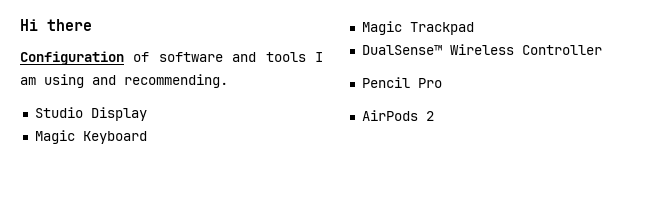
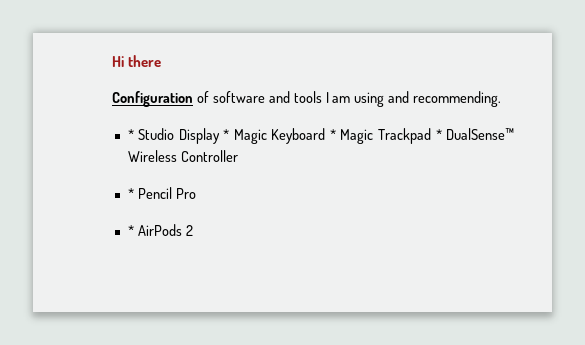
(228, 81) none -> [127,129,134,140] *
(147, 114) // -> [223,129,230,140] *
(147, 137) // -> [329,129,336,140] *
(474, 28) // -> [435,129,442,140] *
(602, 50) none -> [127,188,134,199] *
(442, 83) none -> [127,225,134,236] *

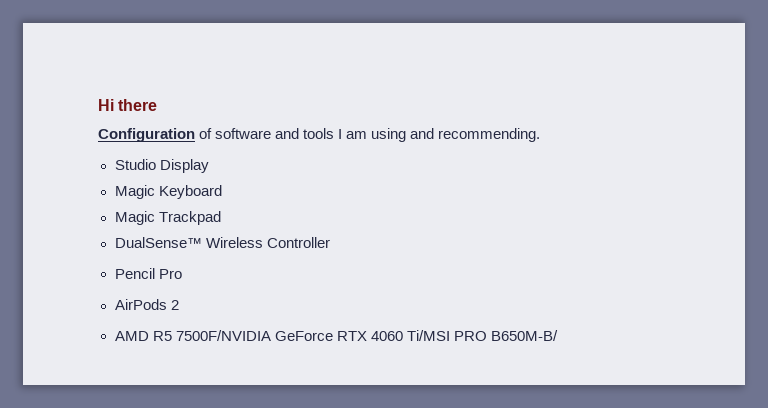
[127,129,134,140] * -> (541, 135) none
[223,129,230,140] * -> (209, 166) //
[329,129,336,140] * -> (222, 192) //
[435,129,442,140] * -> (221, 218) //
[127,188,134,199] * -> (330, 242) none
[127,225,134,236] * -> (182, 274) none
(193, 230) none -> [114,330,558,341] // AMD R5 7500F/NVIDIA GeForce RTX 4060 Ti/MSI PRO B650M-B/

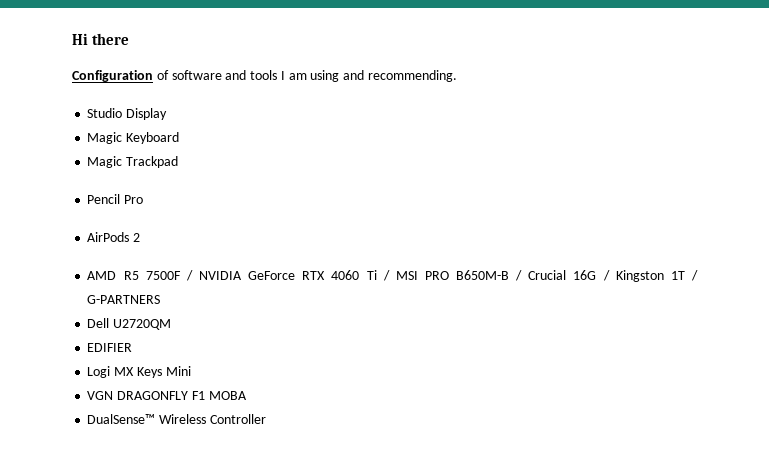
[114,237,330,248] // DualSense™ Wireless Controller -> (179, 162) none
[175,330,558,341] 7500F/NVIDIA GeForce RTX 4060 Ti/MSI PRO B650M-B/ -> [145,270,699,282] [87,295,161,304] [87,318,172,330] [87,343,133,352] [87,366,191,378] [87,391,247,400] [87,414,266,424] 7500F / NVIDIA GeForce RTX 4060 Ti / MSI PRO B650M-B / Crucial 16G / Kingston 1T / G-PARTNERS // Dell U2720QM // EDIFIER // Logi MX Keys Mini // VGN DRAGONFLY F1 MOBA // DualSense™ Wireless Controller

